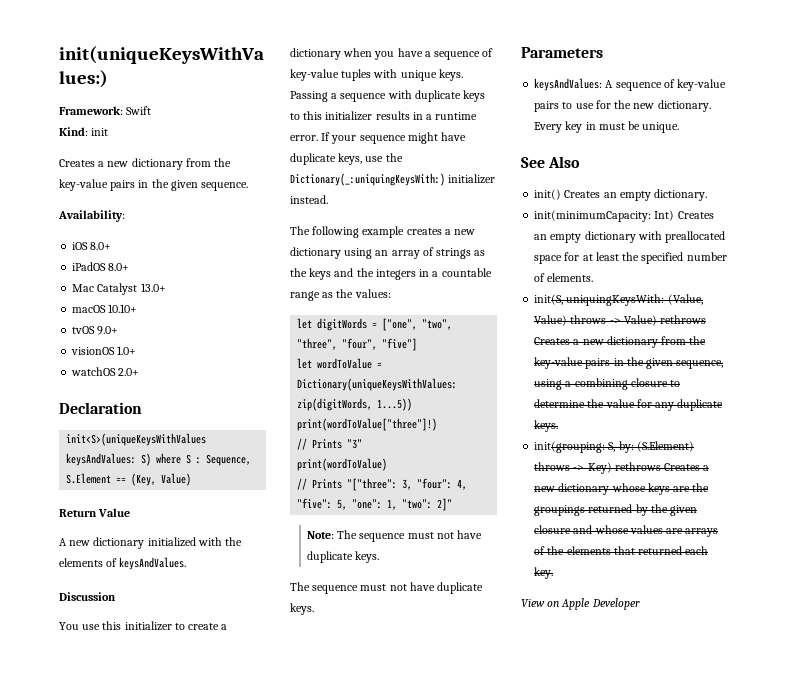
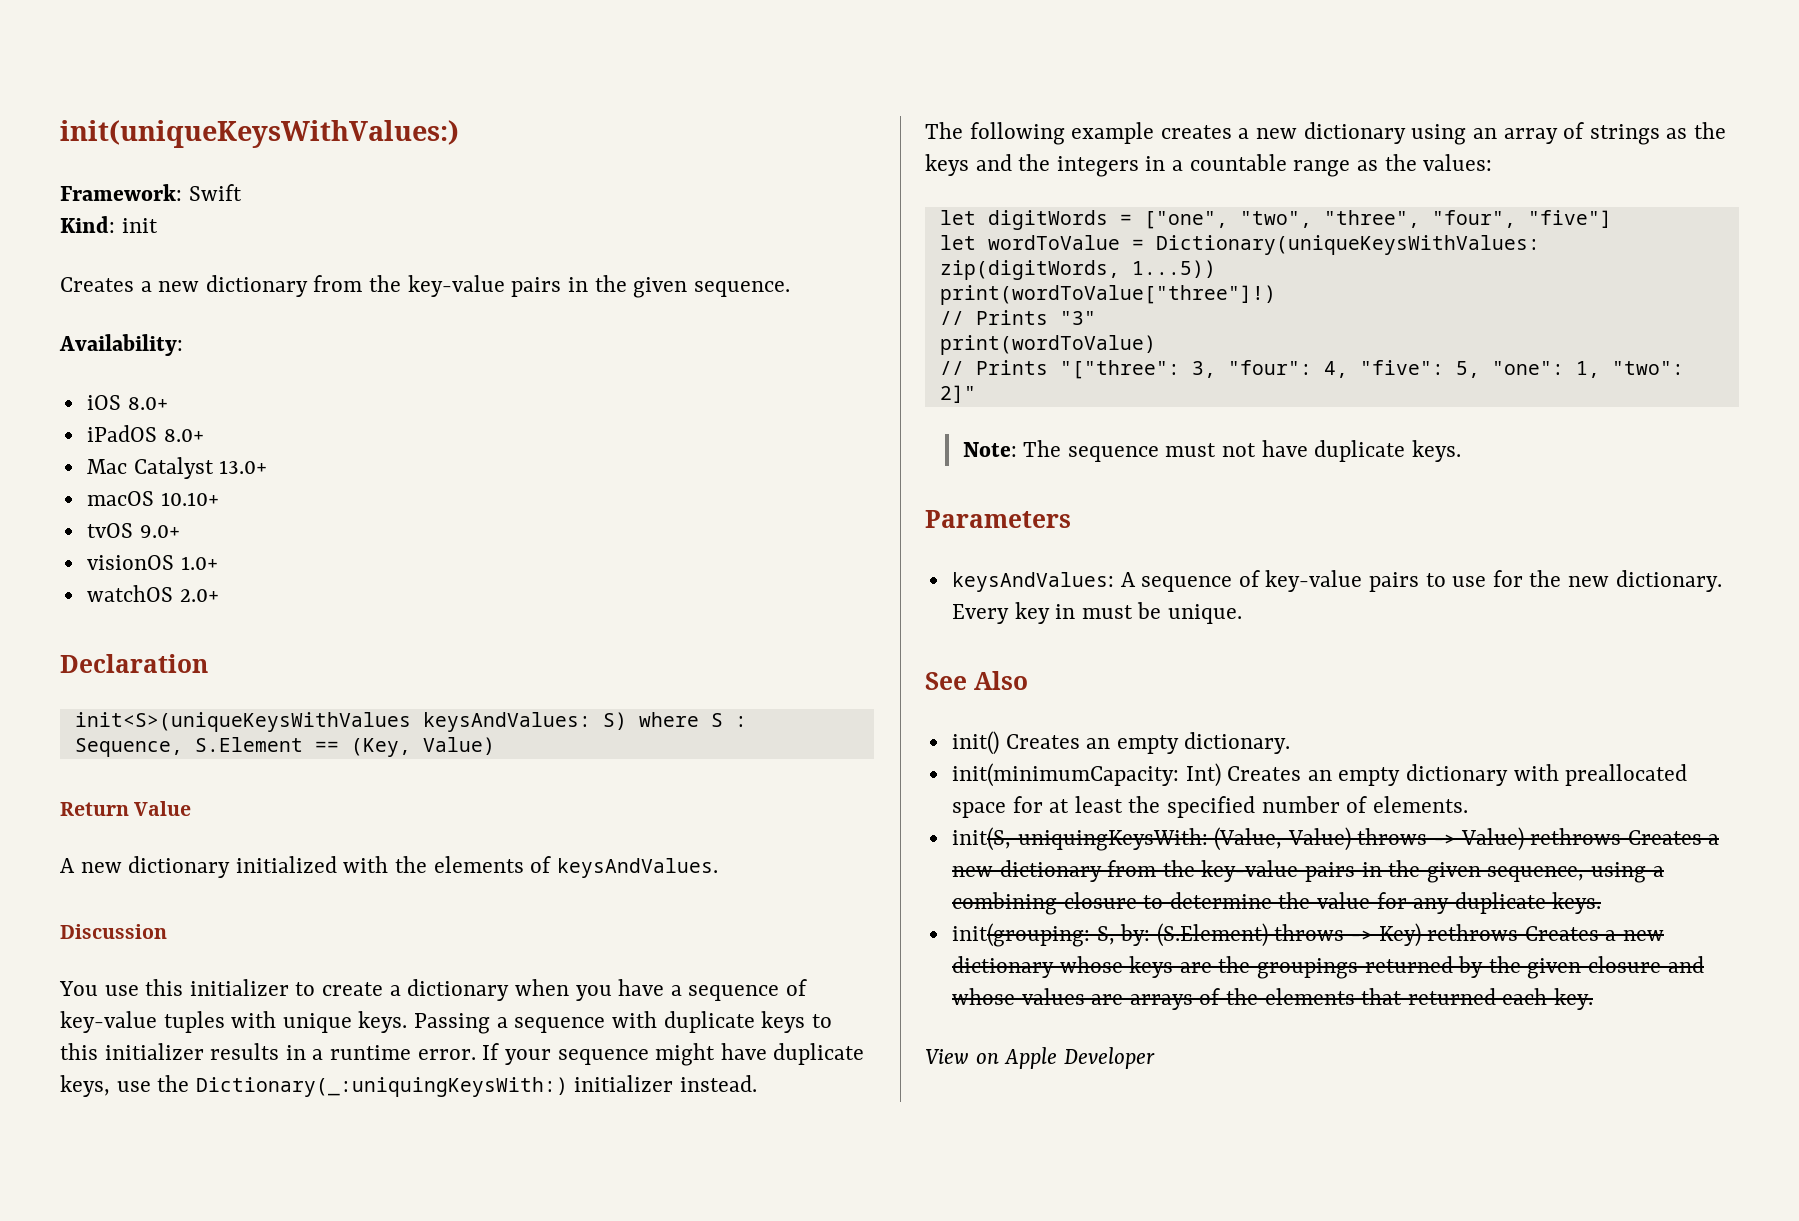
[290,582,484,594] [290,603,314,615] // The sequence must not have duplicate keys. -> (1461, 451) none

